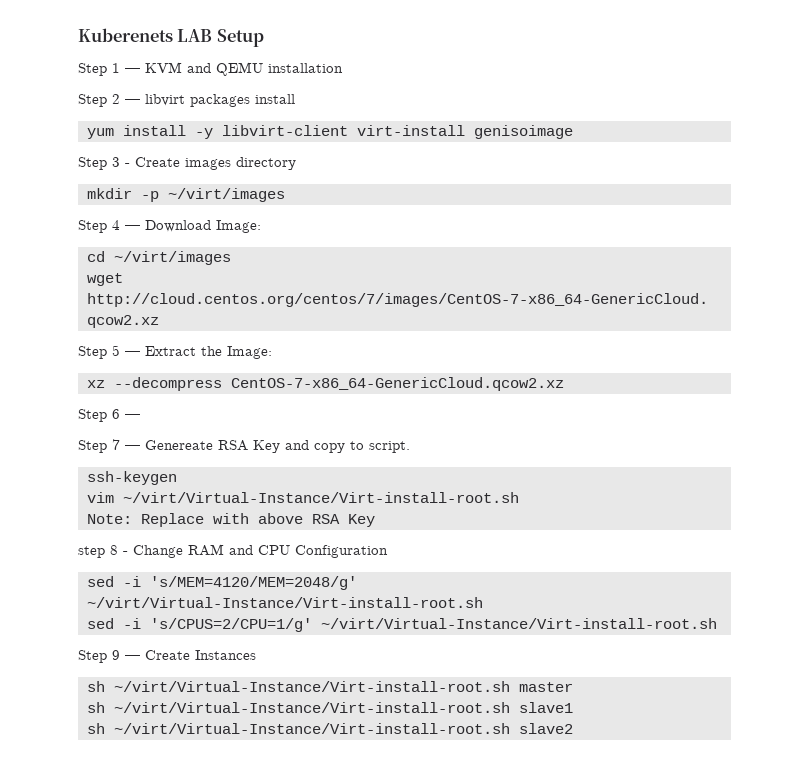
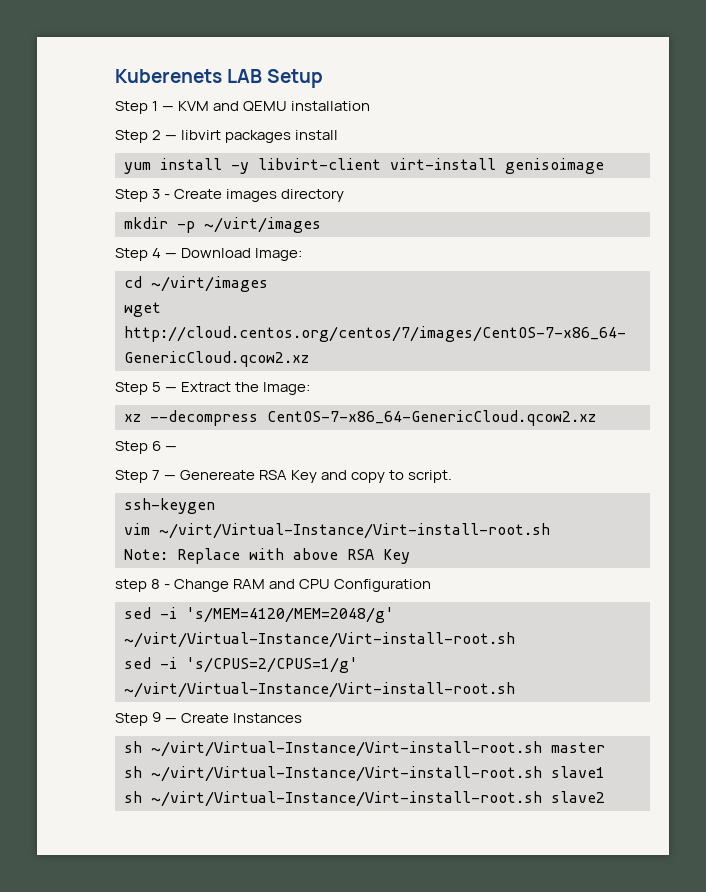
[150,618,312,632] 's/CPUS=2/CPU=1/g' -> [186,657,358,673] 's/CPUS=2/CPUS=1/g'

